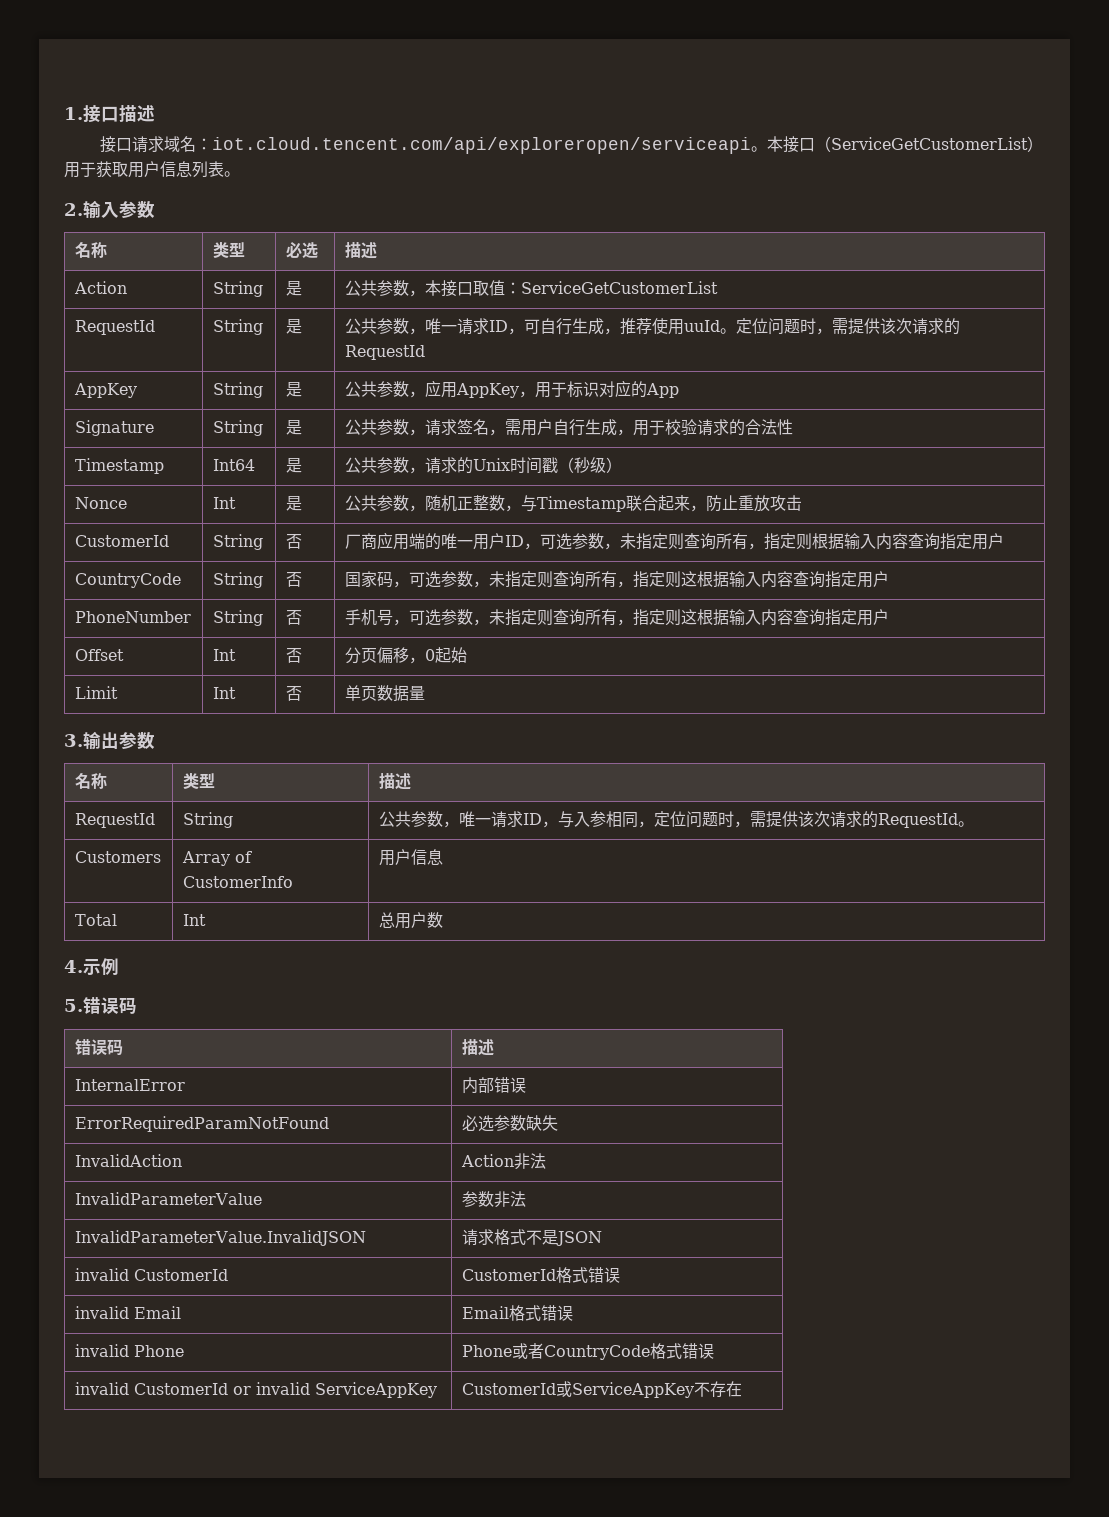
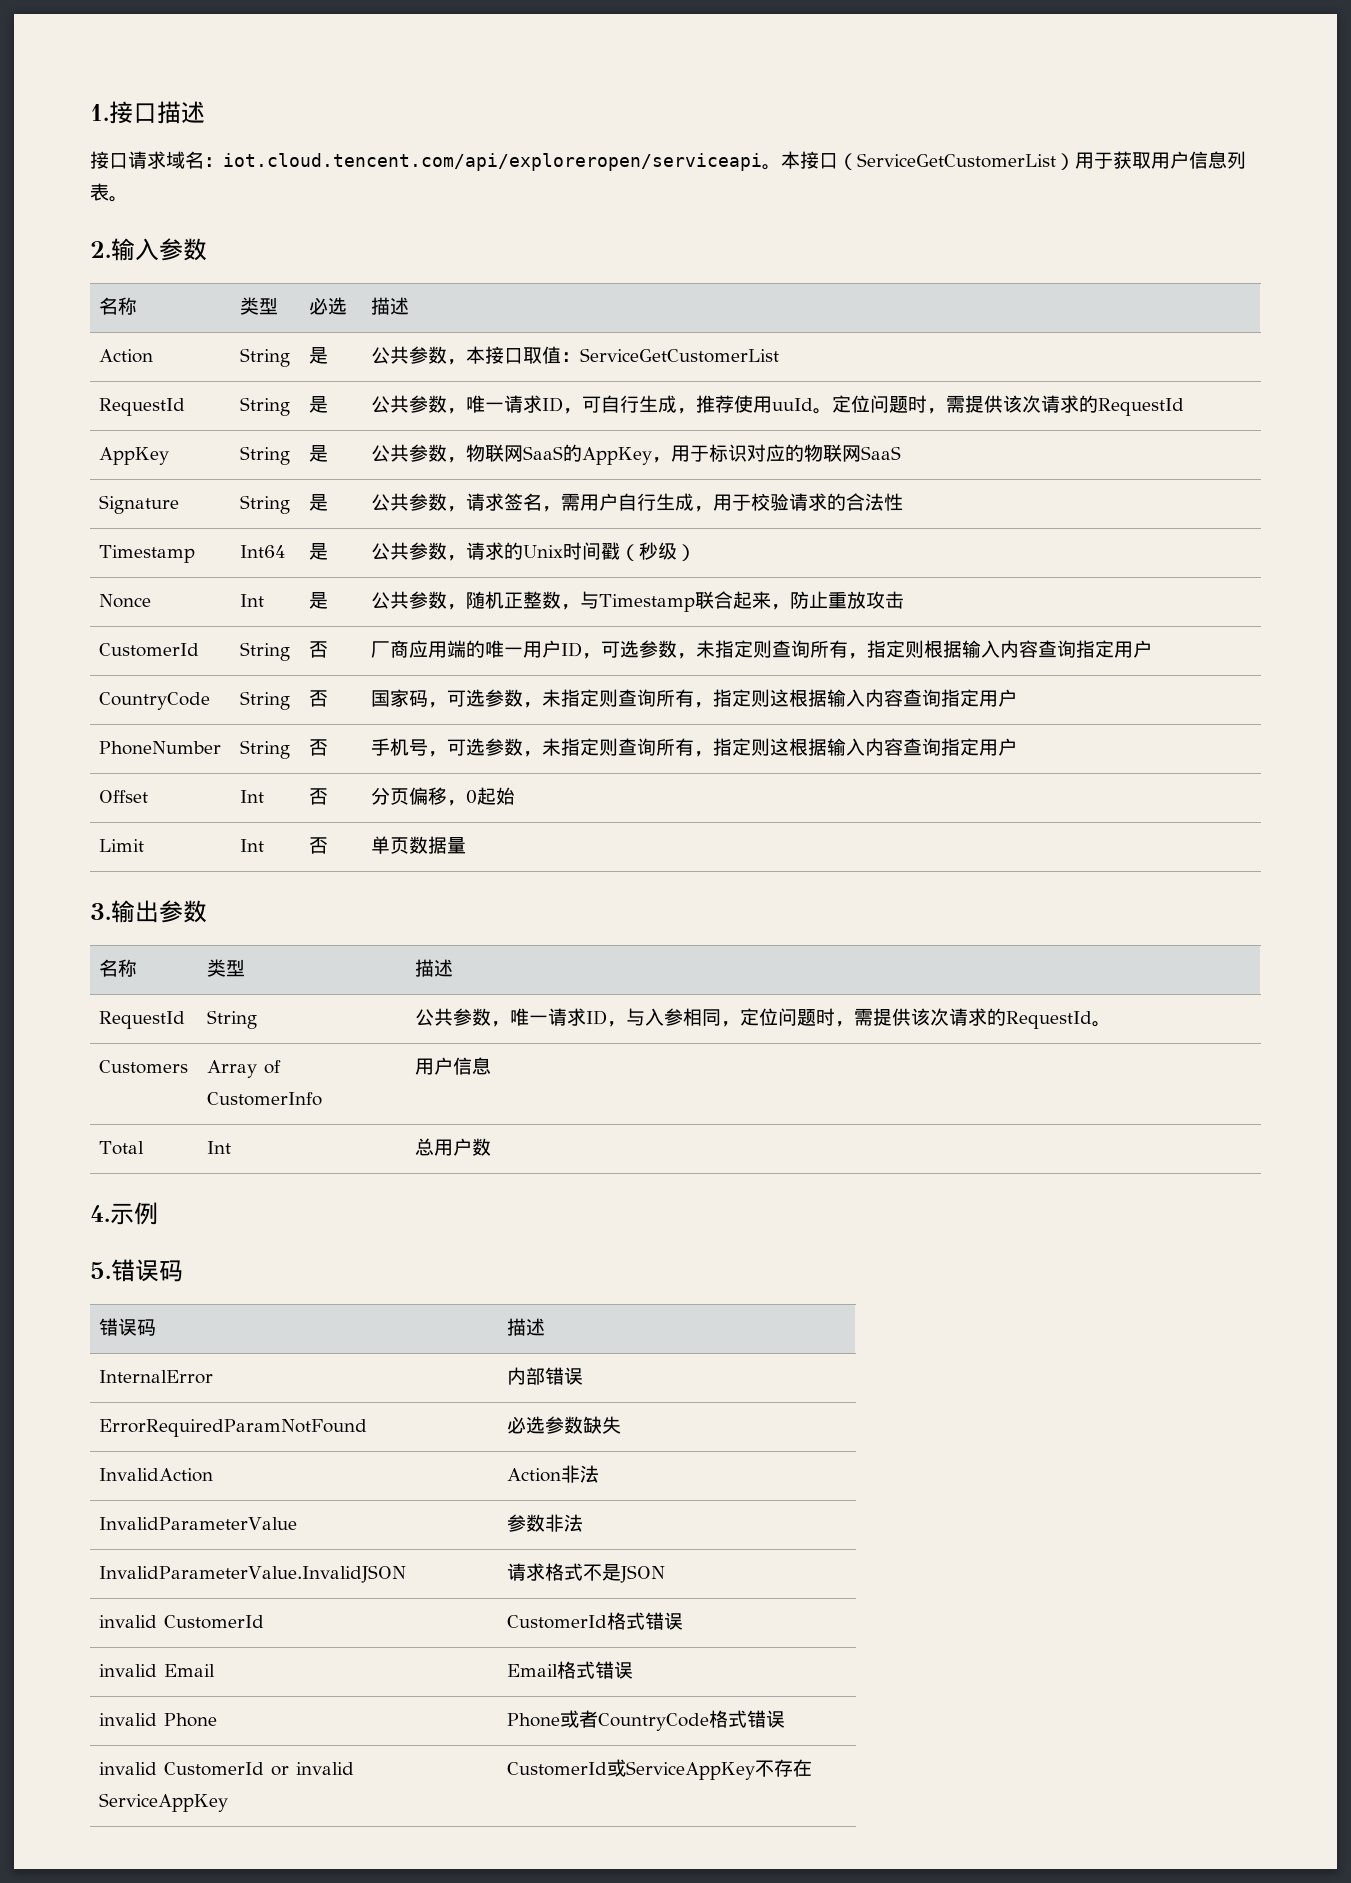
[424,380,457,398] 应用 -> [466,444,583,462] 物联网SaaS的
[645,383,679,398] App -> [804,444,902,462] 物联网SaaS

